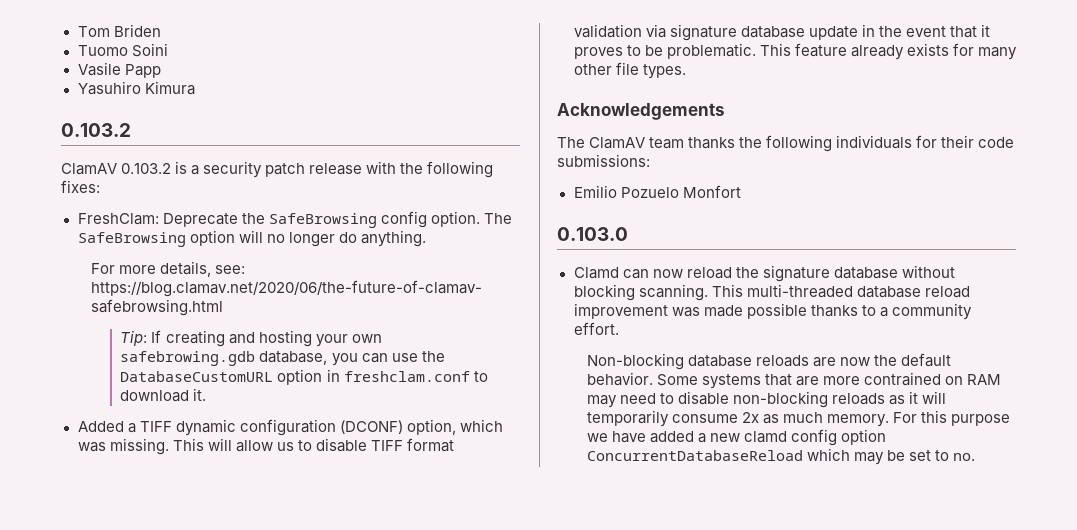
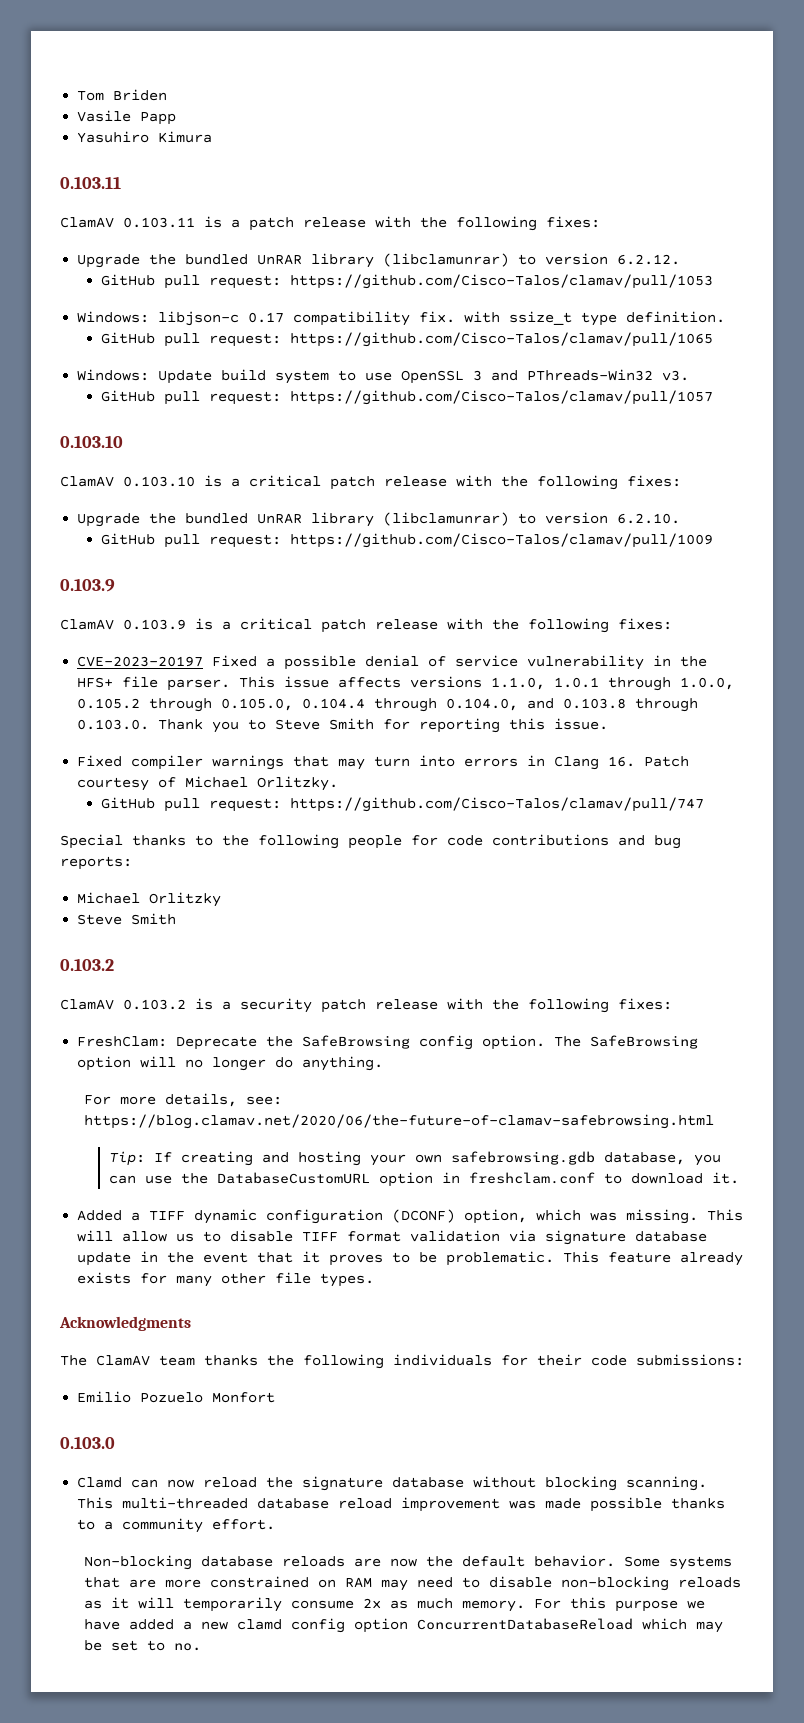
[77,43,168,57] // Tuomo Soini -> (168, 95) none
(195, 88) none -> [60,176,121,189] [60,216,600,231] [77,253,681,268] [101,274,714,289] [77,311,726,326] [101,332,714,347] [77,369,690,384] [101,390,714,405] [60,435,123,448] [60,475,681,490] [77,512,681,527] [101,533,714,548] [60,578,115,592] [60,618,672,633] [77,655,708,670] [77,676,735,691] [77,698,699,712] [77,718,609,733] [77,755,690,770] [77,776,339,791] [101,797,705,812] [60,834,681,849] [60,856,132,870] [77,892,222,907] [77,913,177,925] // 0.103.11 // ClamAV 0.103.11 is a patch release with the following fixes: // Upgrade the bundled UnRAR library (libclamunrar) to version 6.2.12. // GitHub pull request: https://github.com/Cisco-Talos/clamav/pull/1053 // Windows: libjson-c 0.17 compatibility fix. with ssize_t type definition. // GitHub pull request: https://github.com/Cisco-Talos/clamav/pull/1065 // Windows: Update build system to use OpenSSL 3 and PThreads-Win32 v3. // GitHub pull request: https://github.com/Cisco-Talos/clamav/pull/1057 // 0.103.10 // ClamAV 0.103.10 is a critical patch release with the following fixes: // Upgrade the bundled UnRAR library (libclamunrar) to version 6.2.10. // GitHub pull request: https://github.com/Cisco-Talos/clamav/pull/1009 // 0.103.9 // ClamAV 0.103.9 is a critical patch release with the following fixes: // CVE-2023-20197 Fixed a possible denial of service vulnerability in the HFS+ file parser. This issue affects versions 1.1.0, 1.0.1 through 1.0.0, 0.105.2 through 0.105.0, 0.104.4 through 0.104.0, and 0.103.8 through 0.103.0. Thank you to Steve Smith for reporting this issue. // Fixed compiler warnings that may turn into errors in Clang 16. Patch courtesy of Michael Orlitzky. // GitHub pull request: https://github.com/Cisco-Talos/clamav/pull/747 // Special thanks to the following people for code contributions and bug reports: // Michael Orlitzky // Steve Smith
[120,351,256,366] safebrowing.gdb -> [450,1151,595,1165] safebrowsing.gdb
[557,103,725,120] Acknowledgements -> [59,1316,191,1331] Acknowledgments
[863,372,941,386] contrained -> [210,1576,310,1588] constrained

